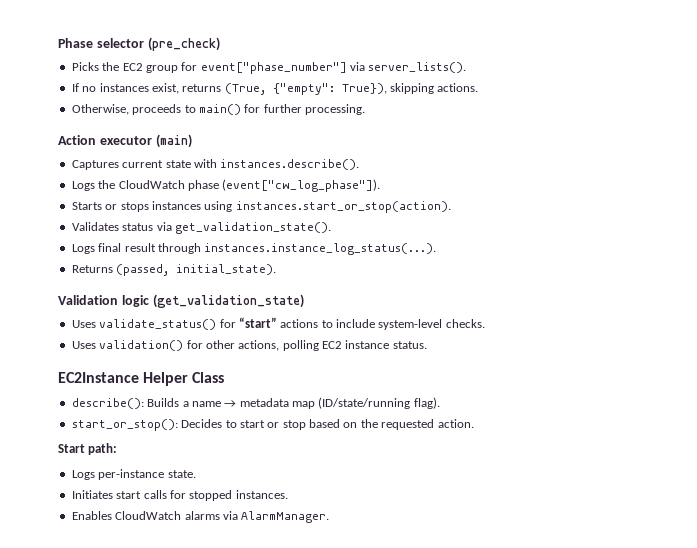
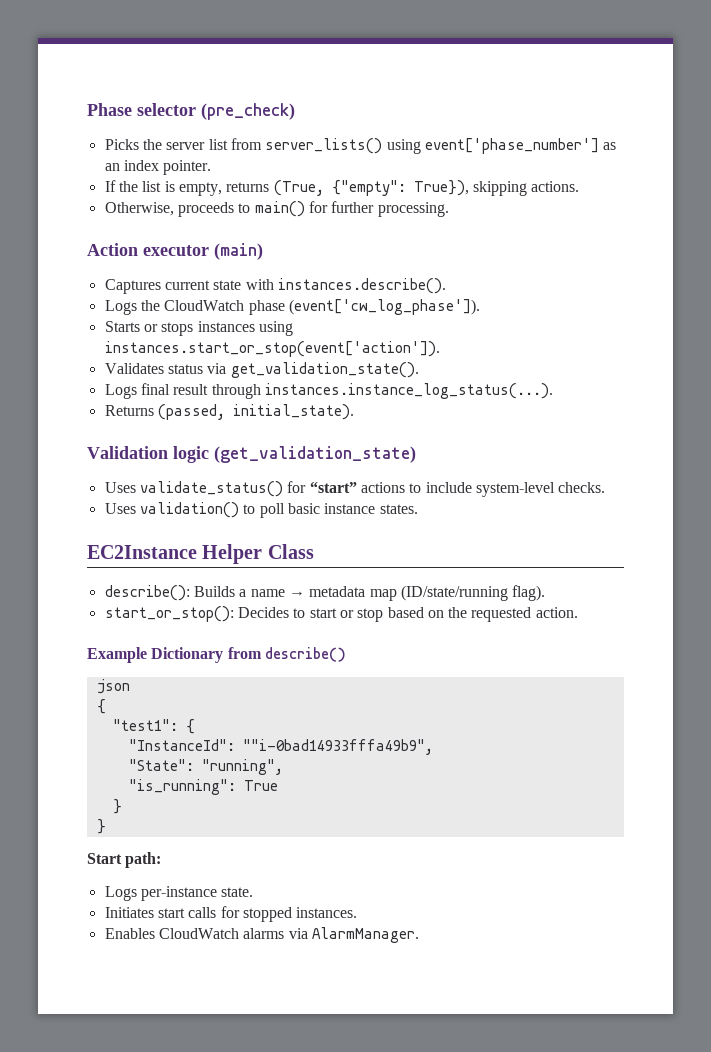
[122,62,467,74] [71,83,179,94] EC2 group for event["phase_number"] via server_lists(). // If no instances exist, -> [166,138,617,154] [104,160,212,175] [104,180,222,196] server list from server_lists() using event['phase_number'] as an index pointer. // If the list is empty,
[222,179,381,192] (event["cw_log_phase"]). -> [288,299,480,315] (event['cw_log_phase']).
[235,201,451,213] instances.start_or_stop(action). -> [104,341,440,357] instances.start_or_stop(event['action']).
[186,340,427,351] for other actions, polling EC2 instance status. -> [243,503,418,518] to poll basic instance states.
(474, 423) none -> [87,647,346,663] [96,679,130,694] [96,699,106,714] [112,719,195,734] [128,739,433,755] [128,759,283,775] [128,779,278,795] [112,799,122,814] [96,819,106,834] // Example Dictionary from describe() // json // { // "test1": { // "InstanceId": ""i-0bad14933fffa49b9", // "State": "running", // "is_running": True // } // }

